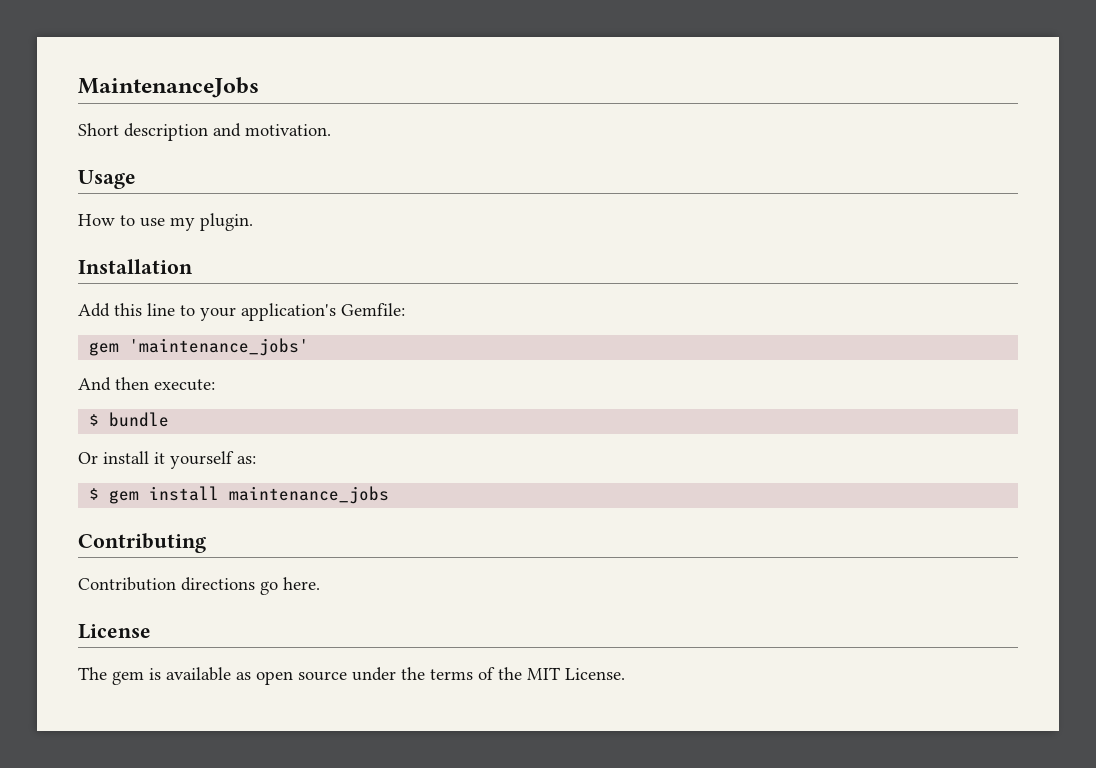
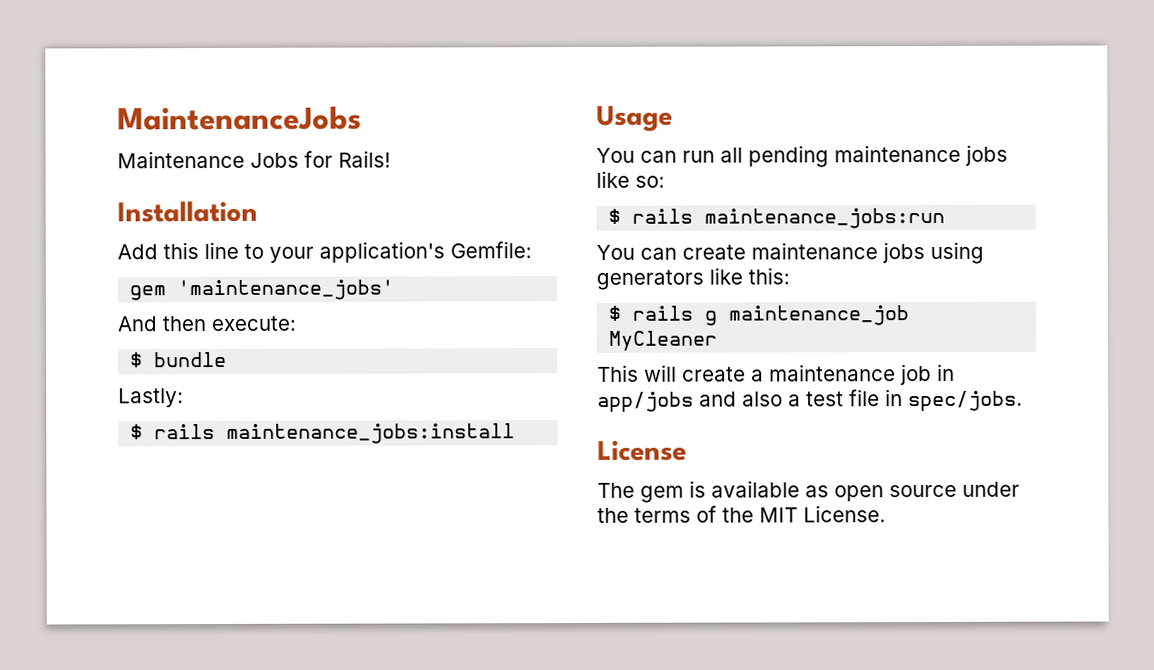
[78,123,331,141] [78,170,136,189] [78,213,253,231] Short description and motivation. // Usage // How to use my plugin. -> [117,150,391,169] Maintenance Jobs for Rails!
[78,451,256,469] [89,486,390,504] [78,533,206,553] [78,577,320,595] Or install it yourself as: // $ gem install maintenance_jobs // Contributing // Contribution directions go here. -> [118,388,184,408] [130,423,516,444] [596,105,673,132] [596,144,1008,168] [596,170,665,188] [608,207,946,229] [596,241,984,265] [596,267,790,290] [608,305,910,326] [608,330,719,351] [597,363,955,386] [597,389,1023,412] Lastly: // $ rails maintenance_jobs:install // Usage // You can run all pending maintenance jobs like so: // $ rails maintenance_jobs:run // You can create maintenance jobs using generators like this: // $ rails g maintenance_job MyCleaner // This will create a maintenance job in app/jobs and also a test file in spec/jobs.

